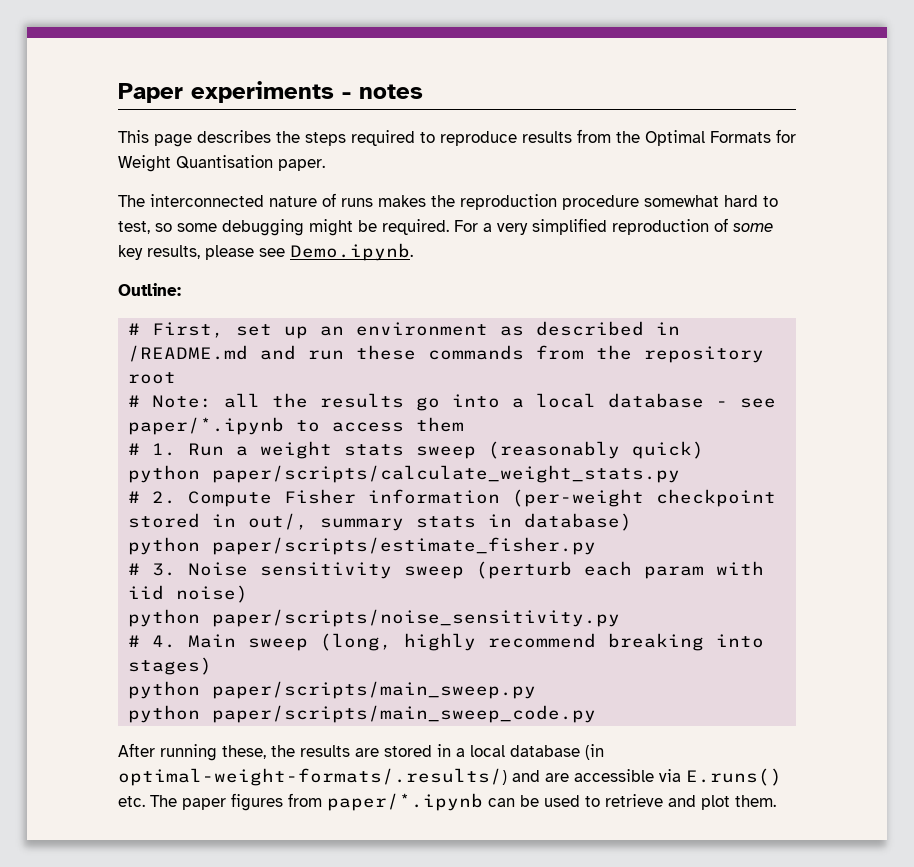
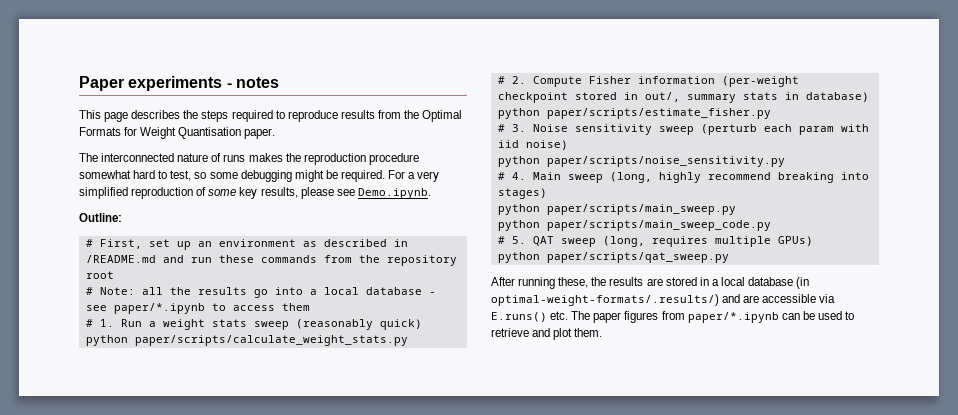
(597, 714) none -> [497,236,813,247] [497,252,729,263] // # 5. QAT sweep (long, requires multiple GPUs) // python paper/scripts/qat_sweep.py

